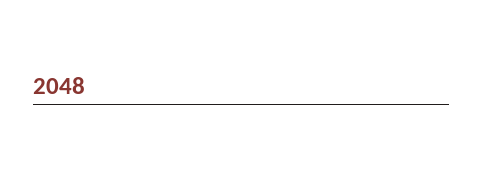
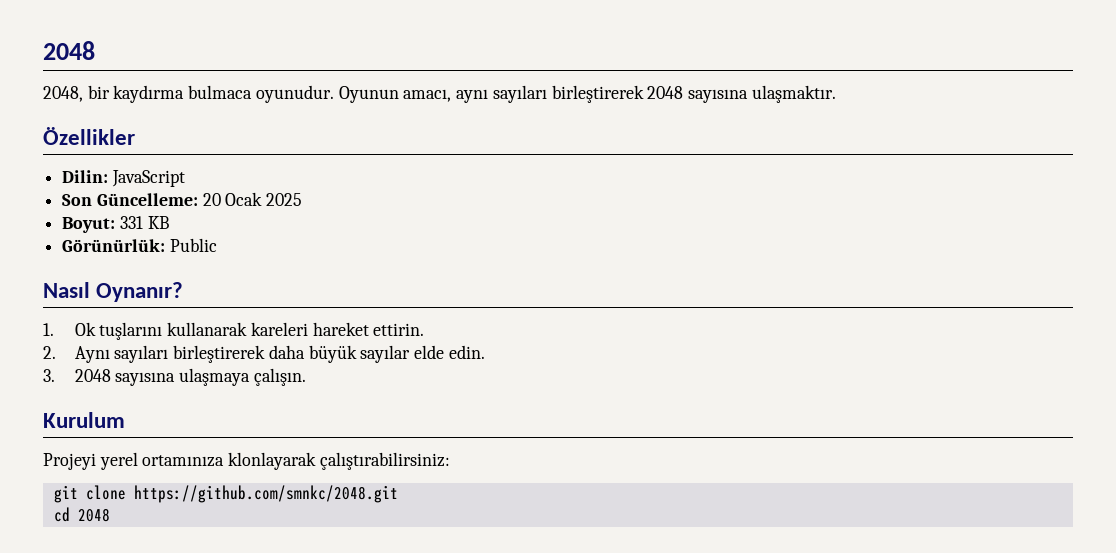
[33,77,85,94] 2048 -> [43,41,95,60] [43,85,836,103] [43,127,135,145] [62,170,185,187] [62,192,303,206] [62,216,169,233] [62,238,217,252] [43,282,184,302] [43,322,425,340] [43,345,485,363] [43,368,306,386] [43,412,125,428] [43,452,450,470] [53,485,398,503] [53,507,110,522] 2048 // 2048, bir kaydırma bulmaca oyunudur. Oyunun amacı, aynı sayıları birleştirerek 2048 sayısına ulaşmaktır. // Özellikler // Dilin: JavaScript // Son Güncelleme: 20 Ocak 2025 // Boyut: 331 KB // Görünürlük: Public // Nasıl Oynanır? // 1. Ok tuşlarını kullanarak kareleri hareket ettirin. // 2. Aynı sayıları birleştirerek daha büyük sayılar elde edin. // 3. 2048 sayısına ulaşmaya çalışın. // Kurulum // Projeyi yerel ortamınıza klonlayarak çalıştırabilirsiniz: // git clone https://github.com/smnkc/2048.git // cd 2048

